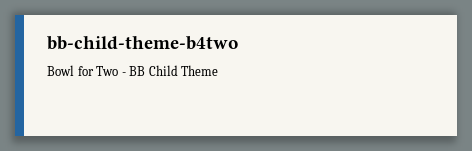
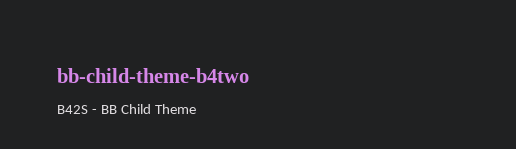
[47,65,119,76] Bowl for Two -> [57,105,88,114] B42S

